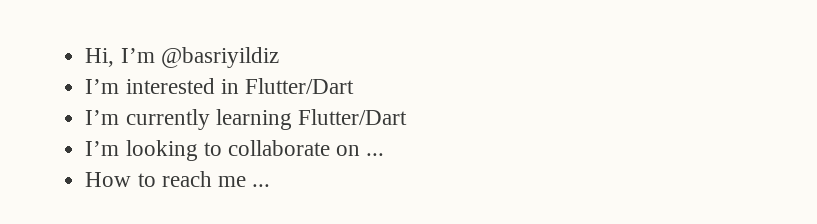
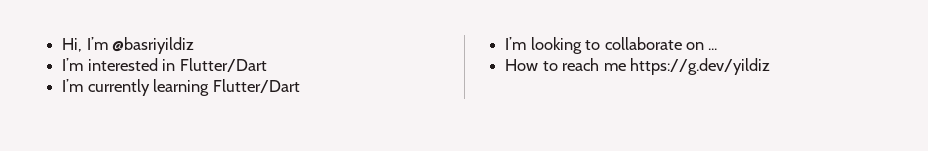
[252,184,271,187] ... -> [629,58,770,75] https://g.dev/yildiz

